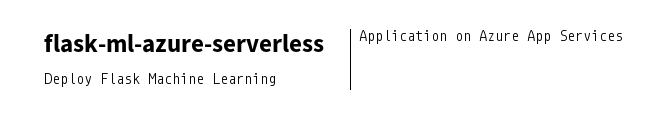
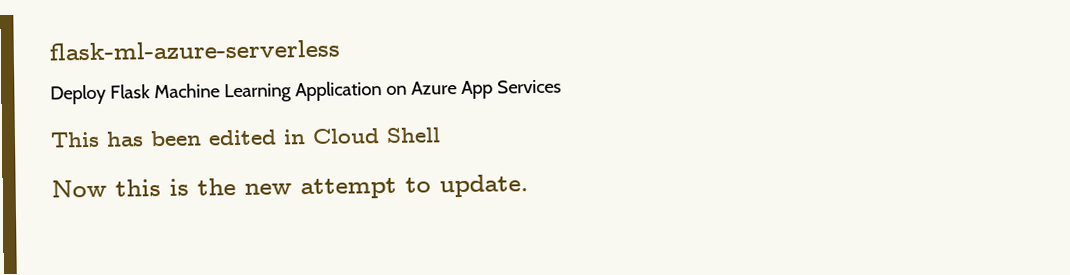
(623, 35) none -> [50,127,441,148] [51,174,529,200] // This has been edited in Cloud Shell // Now this is the new attempt to update.

